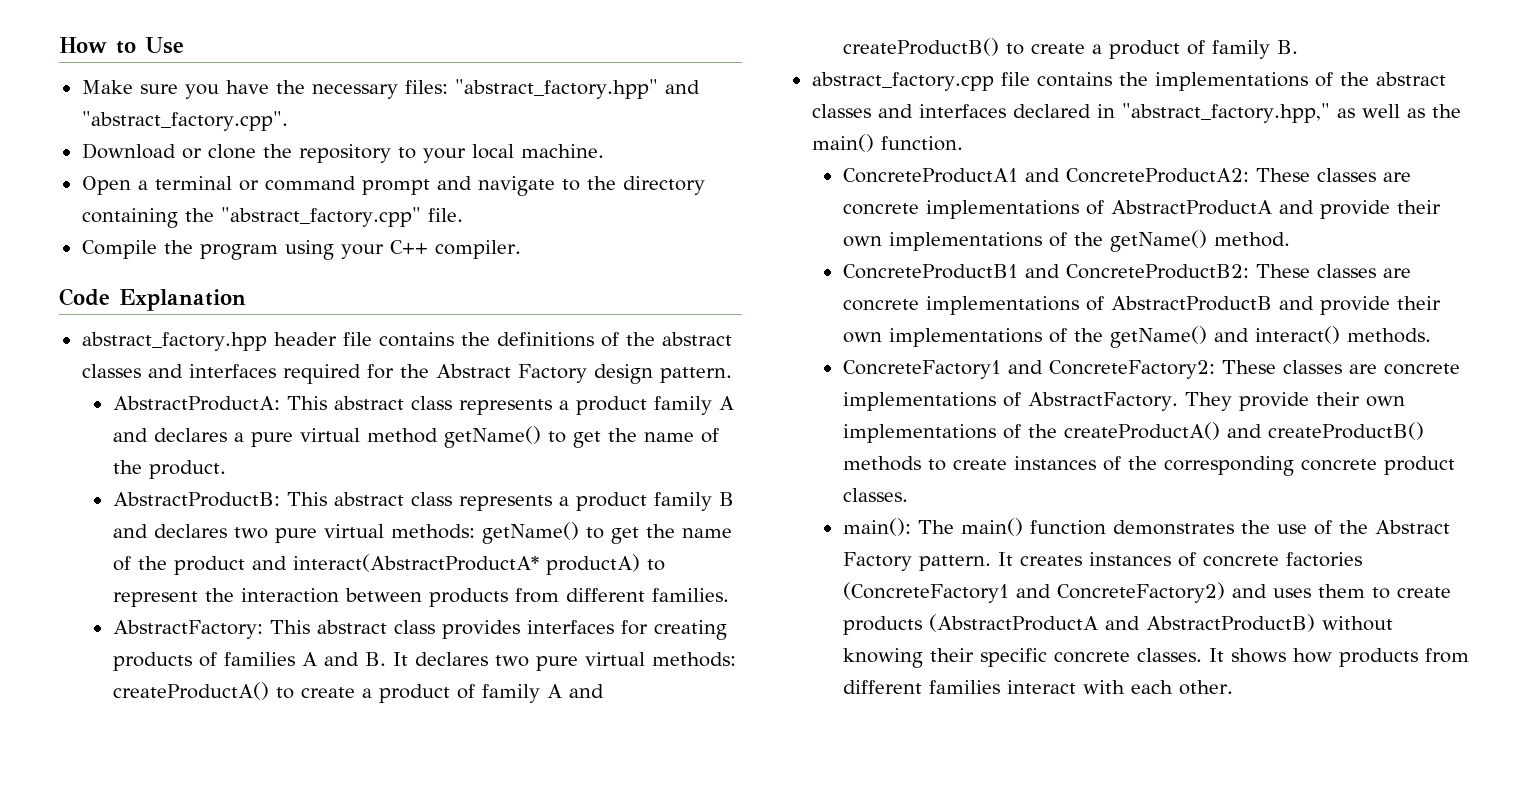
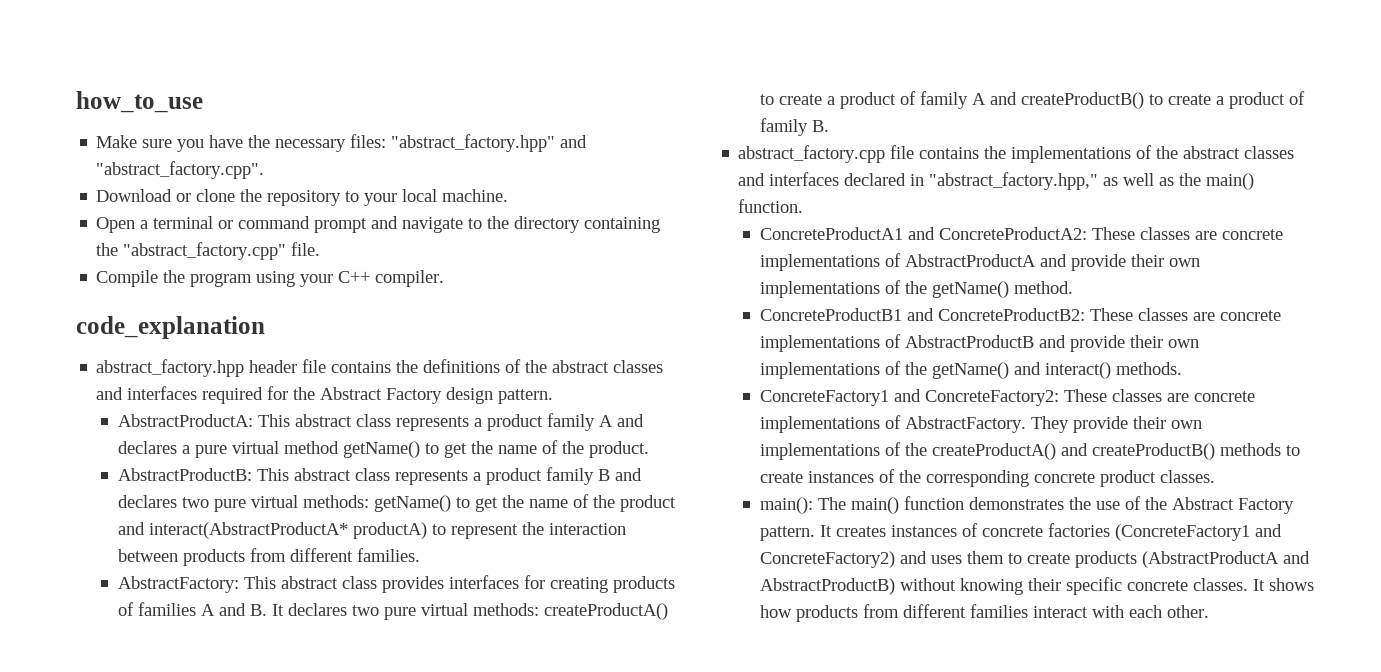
[59,37,184,54] How to Use -> [76,91,203,113] how_to_use
[59,288,246,311] Code Explanation -> [76,316,265,339] code_explanation

